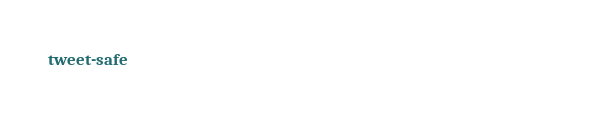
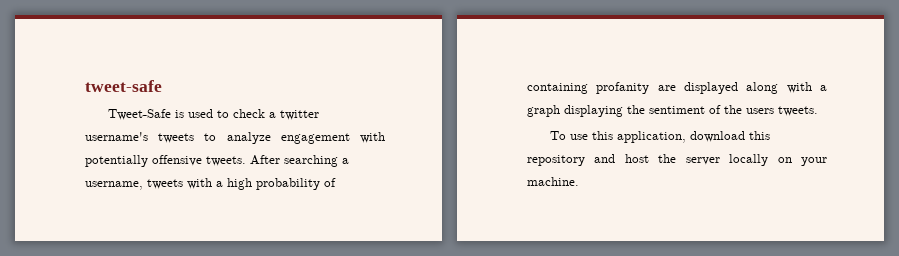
(128, 59) none -> [108,109,320,120] [85,132,385,144] [85,155,349,167] [85,178,336,190] [527,82,827,94] [527,105,818,117] [550,131,771,143] [527,154,827,166] [527,177,579,186] // Tweet-Safe is used to check a twitter username's tweets to analyze engagement with potentially offensive tweets. After searching a username, tweets with a high probability of containing profanity are displayed along with a graph displaying the sentiment of the users tweets. // To use this application, download this repository and host the server locally on your machine.

